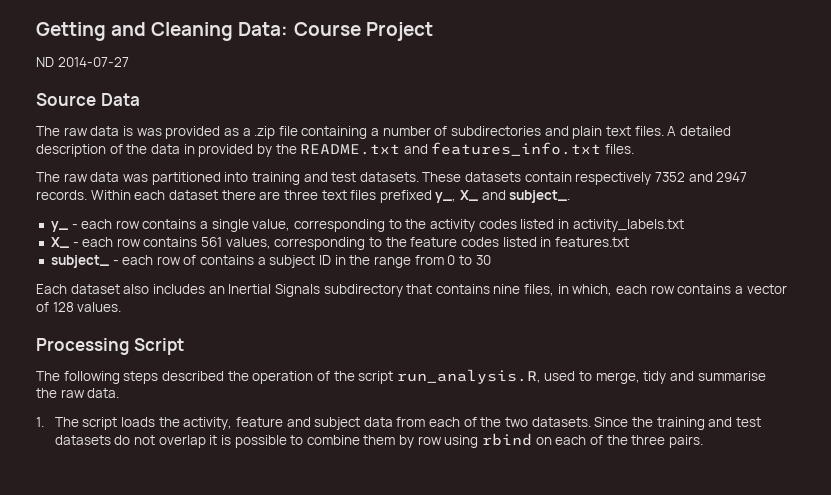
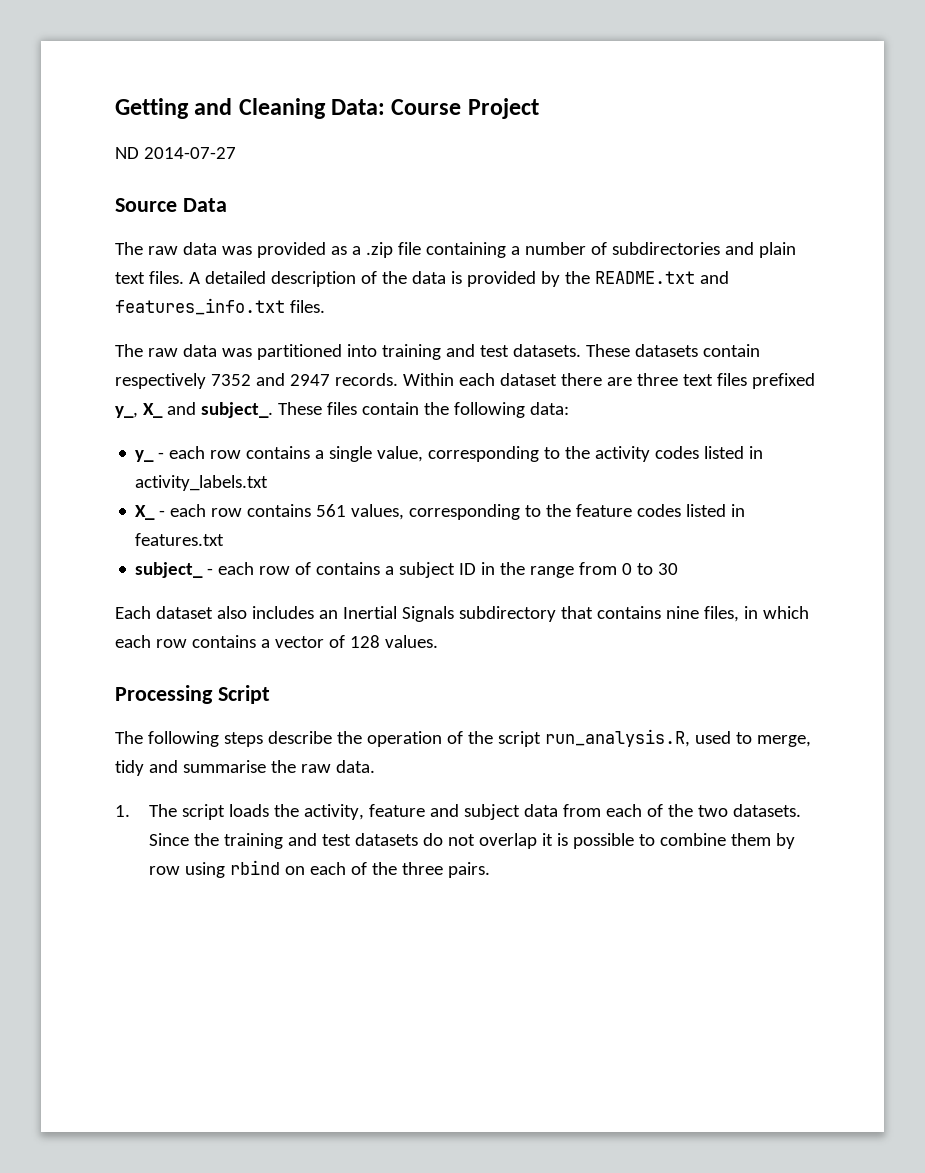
[122,126,133,136] is -> (217, 248) none
[183,144,195,154] in -> [450,271,462,284] is
(571, 196) none -> [277,402,569,418] These files contain the following data:
[572,284,613,296] which, -> [762,606,809,619] which
[161,371,224,381] described -> [267,731,332,744] describe

